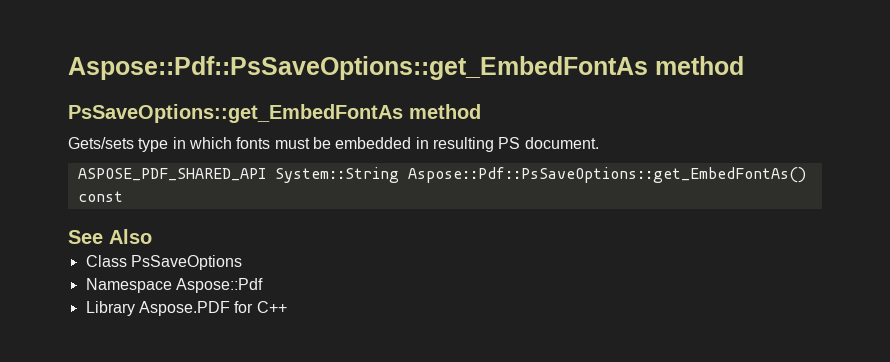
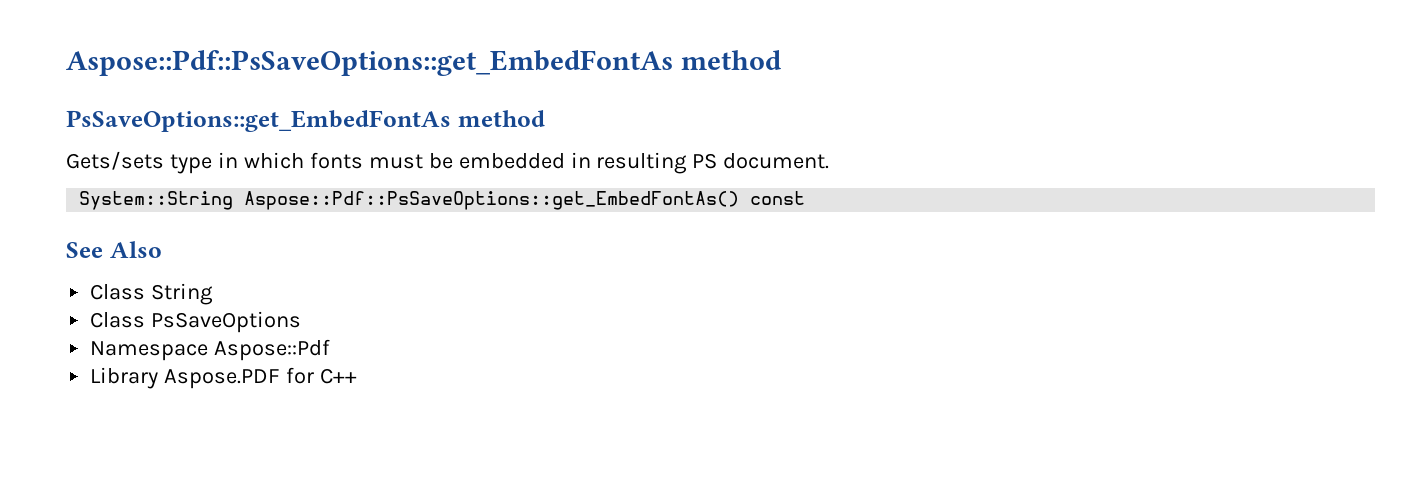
[77,168,266,181] ASPOSE_PDF_SHARED_API -> (830, 161) none
(152, 236) none -> [90,283,214,305] // Class String

